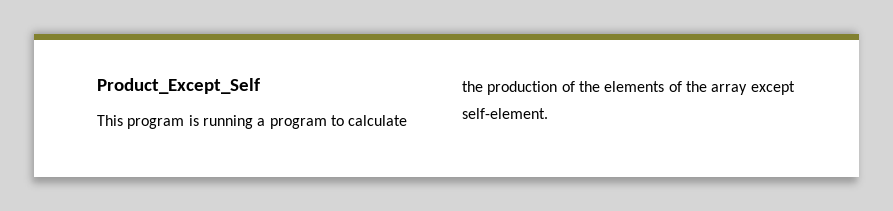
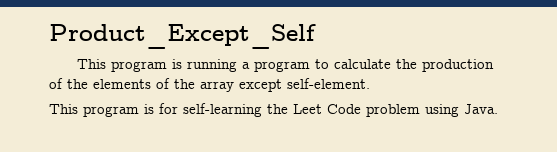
(548, 113) none -> [49,103,498,117] // This program is for self-learning the Leet Code problem using Java.

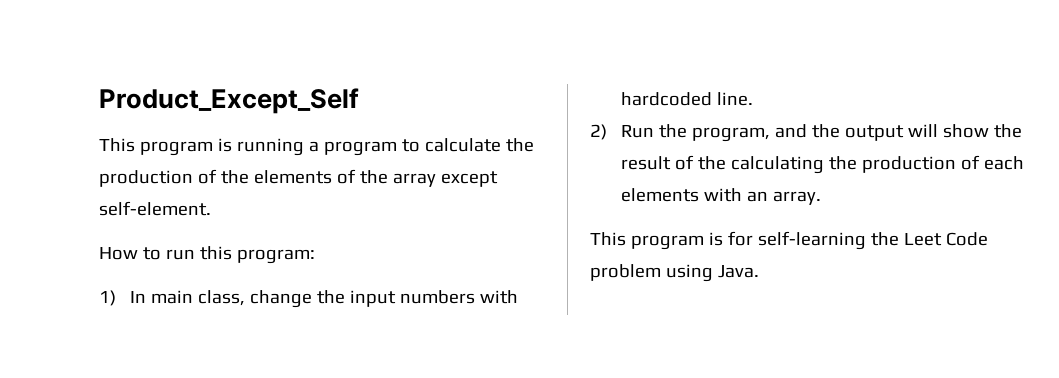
(370, 83) none -> [99,246,315,264] [99,290,518,308] [620,92,753,106] [590,124,1022,142] [620,155,1024,174] [620,188,821,205] // How to run this program: // 1) In main class, change the input numbers with hardcoded line. // 2) Run the program, and the output will show the result of the calculating the production of each elements with an array.

